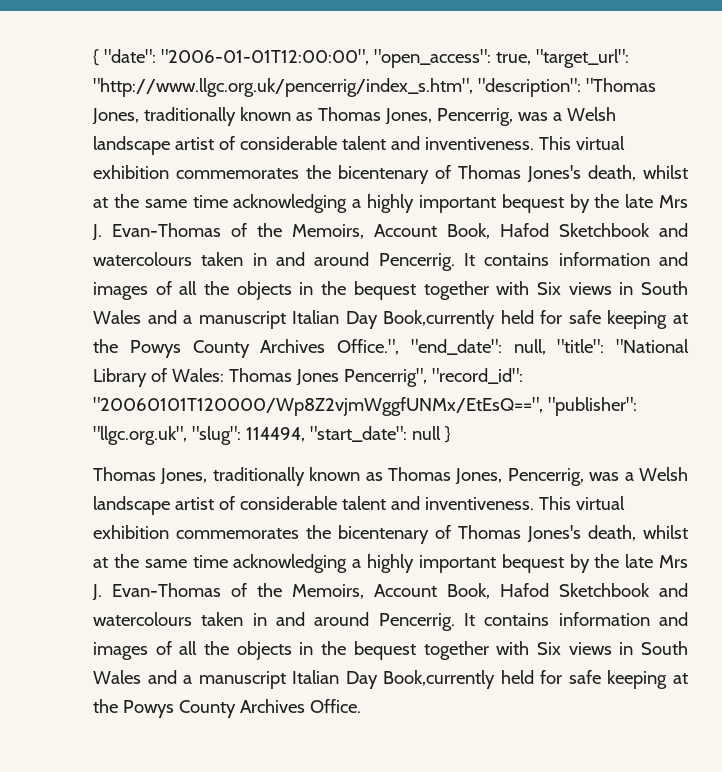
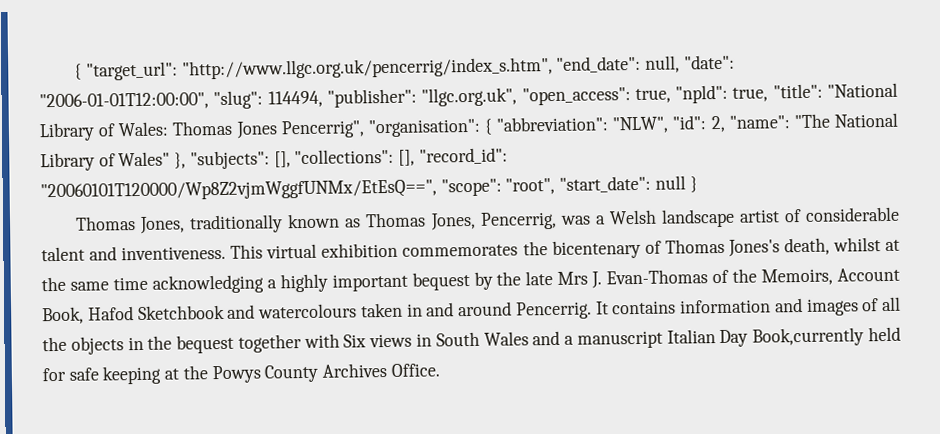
[93,49,629,68] [93,78,656,97] [92,107,616,126] [93,136,625,155] [93,165,688,184] [93,194,688,213] [92,223,688,241] [93,252,688,271] [93,281,688,300] [93,310,688,329] [93,339,546,358] { "date": "2006-01-01T12:00:00", "open_access": true, "target_url": "http://www.llgc.org.uk/pencerrig/index_s.htm", "description": "Thomas Jones, traditionally known as Thomas Jones, Pencerrig, was a Welsh landscape artist of considerable talent and inventiveness. This virtual exhibition commemorates the bicentenary of Thomas Jones's death, whilst at the same time acknowledging a highly important bequest by the late Mrs J. Evan-Thomas of the Memoirs, Account Book, Hafod Sketchbook and watercolours taken in and around Pencerrig. It contains information and images of all the objects in the bequest together with Six views in South Wales and a manuscript Italian Day Book,currently held for safe keeping at the Powys County Archives Office.", "end_date": null, -> [74,54,735,81] [39,84,769,111] { "target_url": "http://www.llgc.org.uk/pencerrig/index_s.htm", "end_date": null, "date": "2006-01-01T12:00:00", "slug": 114494, "publisher": "llgc.org.uk", "open_access": true, "npld": true,
[431,368,523,384] [93,397,637,416] [93,426,305,445] "record_id": "20060101T120000/Wp8Z2vjmWggfUNMx/EtEsQ==", "publisher": "llgc.org.uk", "slug": 114494, -> [367,112,898,138] [40,147,508,172] [40,177,556,202] "organisation": { "abbreviation": "NLW", "id": 2, "name": "The National Library of Wales" }, "subjects": [], "collections": [], "record_id": "20060101T120000/Wp8Z2vjmWggfUNMx/EtEsQ==", "scope": "root",

